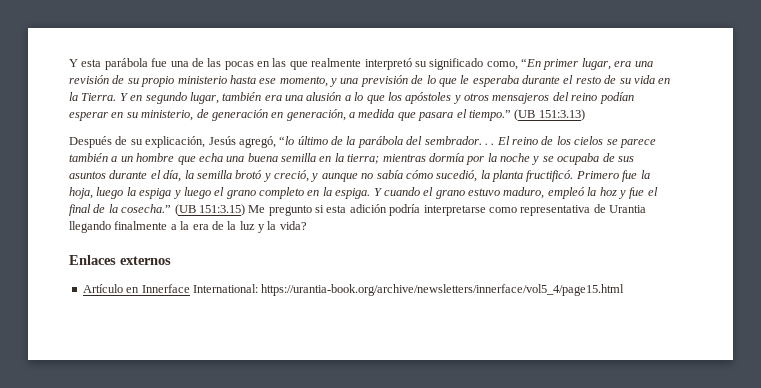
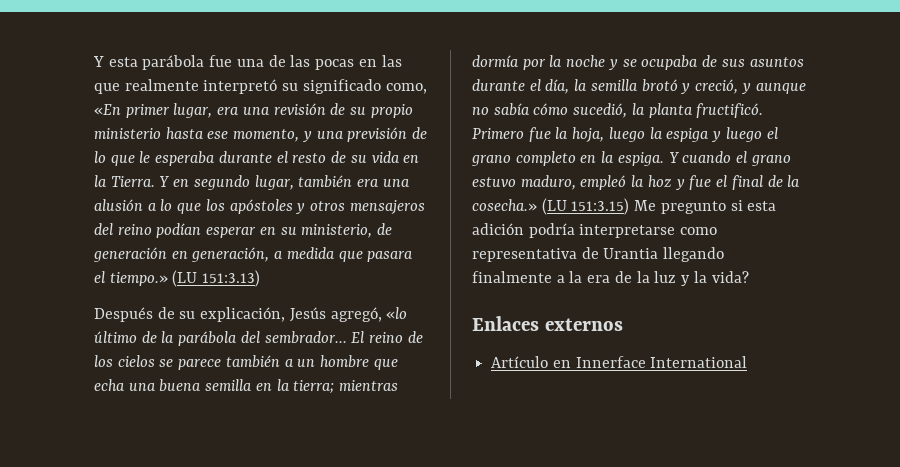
[521,58,541,67] “En -> [94,104,121,115] «En
[468,109,536,121] tiempo.” (UB -> [109,270,198,287] tiempo.» (LU
[279,136,295,145] “lo -> [386,307,408,319] «lo
[424,136,495,145] sembrador. . . -> [264,331,347,344] sembrador...
[121,204,196,216] cosecha.” (UB -> [472,198,567,215] cosecha.» (LU
[192,284,625,296] International: https://urantia-book.org/archive/newsletters/innerface/vol5_4/page15.html -> [650,356,748,368] International

